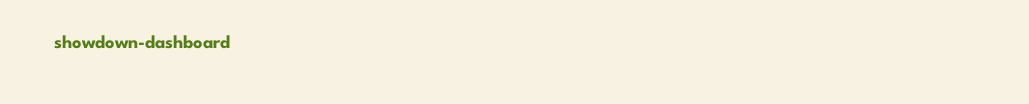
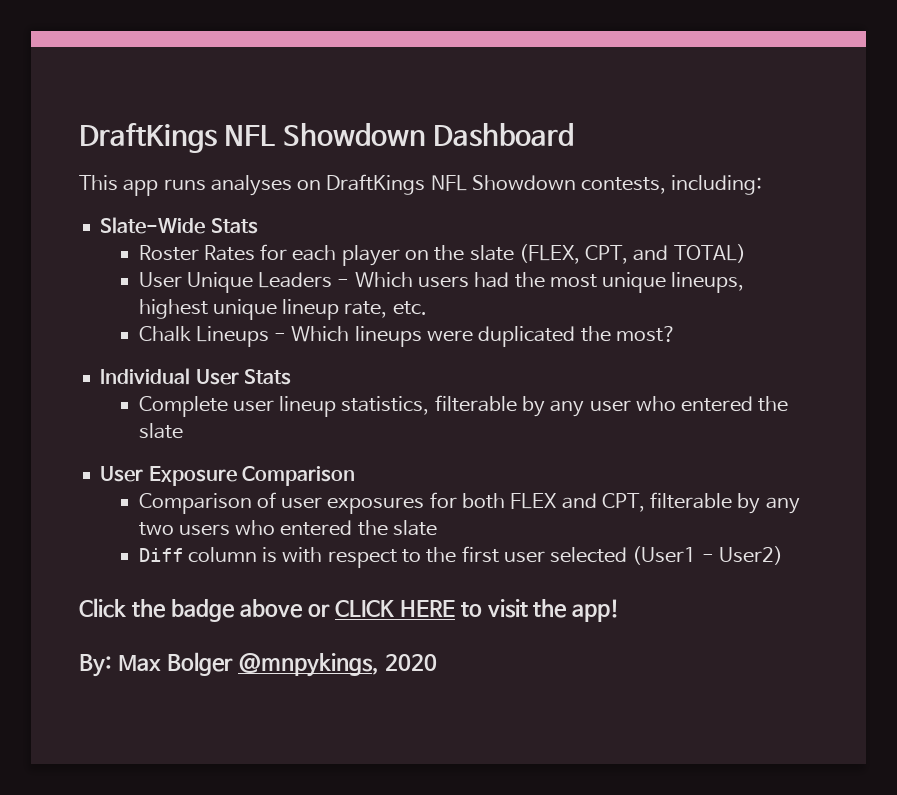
[54,35,230,49] showdown-dashboard -> [79,123,575,153] [79,174,763,196] [100,217,258,234] [138,244,746,266] [138,272,745,293] [138,299,427,320] [138,326,676,347] [100,368,291,385] [138,395,789,417] [138,423,183,439] [100,466,355,486] [138,492,800,514] [138,520,437,536] [138,546,783,568] [79,598,621,622] [79,652,437,677] DraftKings NFL Showdown Dashboard // This app runs analyses on DraftKings NFL Showdown contests, including: // Slate-Wide Stats // Roster Rates for each player on the slate (FLEX, CPT, and TOTAL) // User Unique Leaders - Which users had the most unique lineups, highest unique lineup rate, etc. // Chalk Lineups - Which lineups were duplicated the most? // Individual User Stats // Complete user lineup statistics, filterable by any user who entered the slate // User Exposure Comparison // Comparison of user exposures for both FLEX and CPT, filterable by any two users who entered the slate // Diff column is with respect to the first user selected (User1 - User2) // Click the badge above or CLICK HERE to visit the app! // By: Max Bolger @mnpykings, 2020

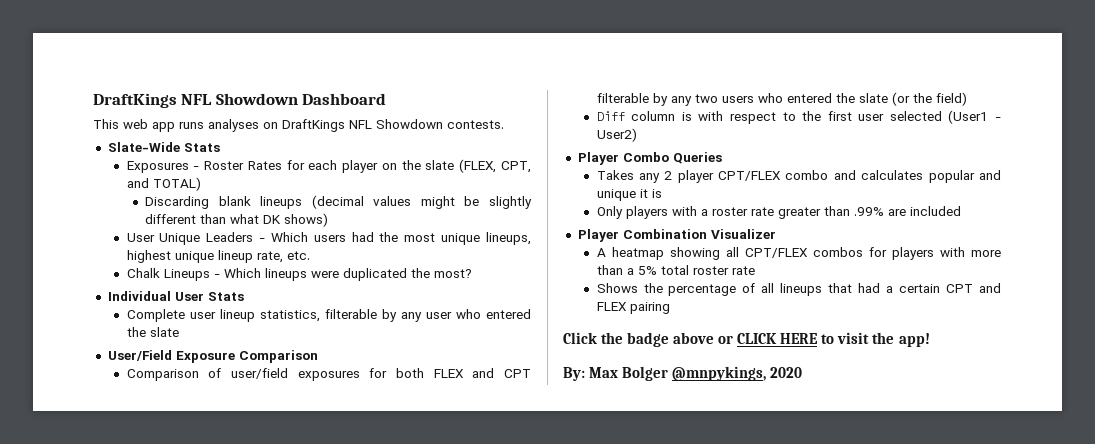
(118, 183) none -> [123,119,148,129] web
[581,175,763,195] contests, including: -> [447,120,504,129] contests.
(258, 226) none -> [126,161,200,173] Exposures -
(746, 253) none -> [145,195,532,209] [145,213,329,227] // Discarding blank lineups (decimal values might be slightly different than what DK shows)
[100,466,144,482] User -> [107,350,172,361] User/Field
[281,497,323,509] user -> [230,368,288,379] user/field
[601,493,645,512] CPT, -> [504,369,531,378] CPT
(437, 528) none -> [891,92,967,106] (or the field)
(783, 555) none -> [577,152,722,165] [596,170,1001,183] [596,189,662,201] [596,206,961,219] [577,229,776,242] [596,247,1002,260] [596,265,755,275] [596,283,1001,296] [596,302,670,314] // Player Combo Queries // Takes any 2 player CPT/FLEX combo and calculates popular and unique it is // Only players with a roster rate greater than .99% are included // Player Combination Visualizer // A heatmap showing all CPT/FLEX combos for players with more than a 5% total roster rate // Shows the percentage of all lineups that had a certain CPT and FLEX pairing

